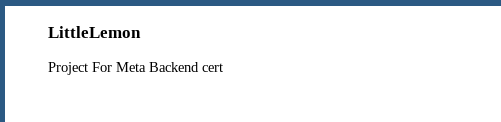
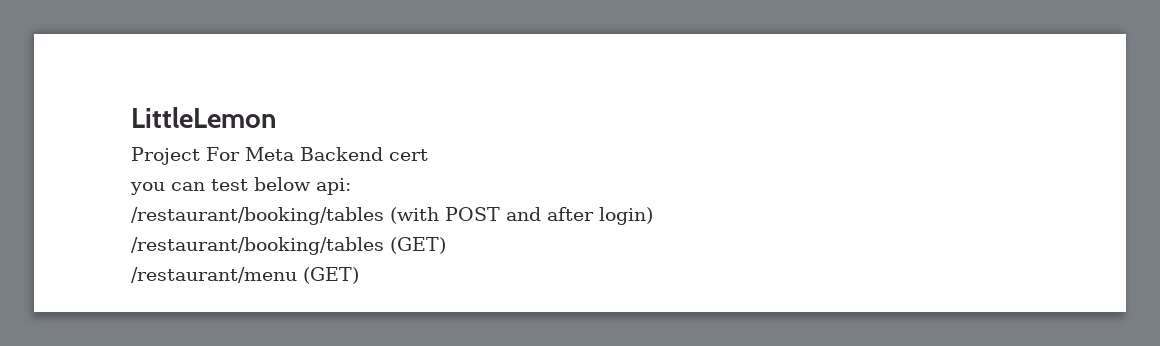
(223, 67) none -> [130,177,351,195] [131,207,653,225] [131,237,446,255] [131,267,359,284] // you can test below api: // /restaurant/booking/tables (with POST and after login) // /restaurant/booking/tables (GET) // /restaurant/menu (GET)

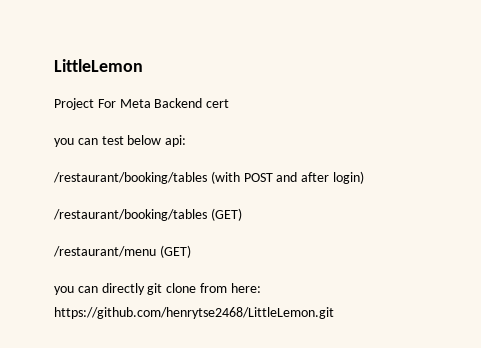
(359, 275) none -> [54,283,261,295] [54,307,334,319] // you can directly git clone from here: https://github.com/henrytse2468/LittleLemon.git

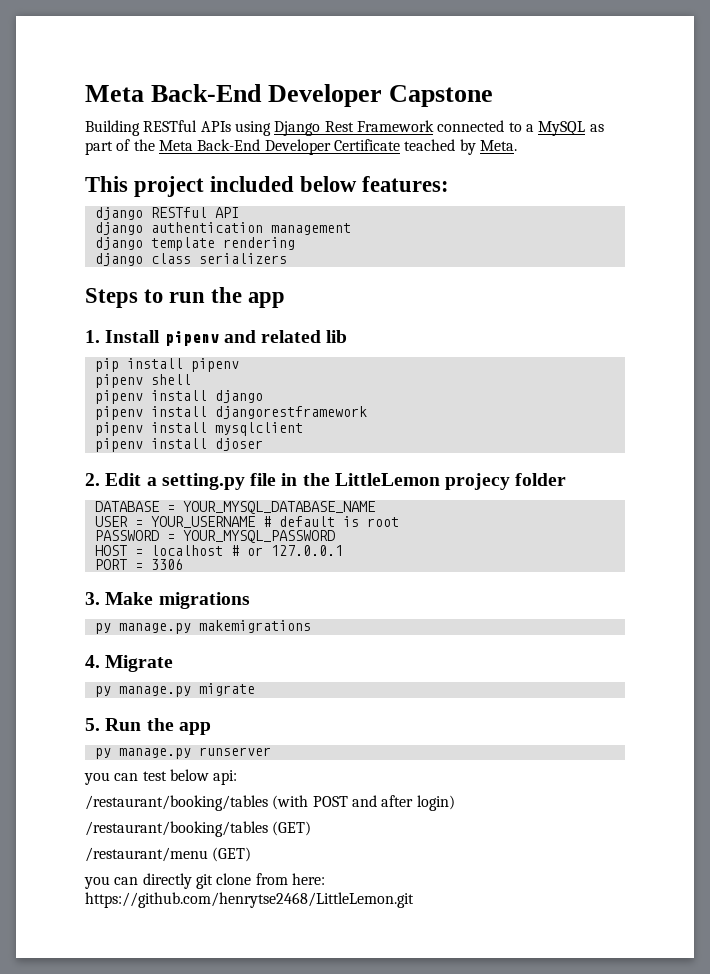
[54,59,143,72] [54,98,230,110] LittleLemon // Project For Meta Backend cert -> [85,84,494,107] [85,120,604,136] [85,139,517,155] [85,176,450,197] [94,207,239,220] [94,222,351,235] [94,237,295,251] [94,253,287,266] [85,287,286,308] [85,330,348,346] [94,358,239,372] [94,374,191,388] [94,390,263,404] [94,406,367,420] [94,422,303,436] [94,438,263,452] [85,473,567,490] [94,501,375,514] [94,516,399,528] [94,530,335,543] [94,545,343,556] [94,559,183,570] [85,592,250,609] [94,620,311,634] [85,655,174,672] [94,683,255,697] [85,718,211,735] [94,747,271,759] Meta Back-End Developer Capstone // Building RESTful APIs using Django Rest Framework connected to a MySQL as part of the Meta Back-End Developer Certificate teached by Meta. // This project included below features: // django RESTful API // django authentication management // django template rendering // django class serializers // Steps to run the app // 1. Install pipenv and related lib // pip install pipenv // pipenv shell // pipenv install django // pipenv install djangorestframework // pipenv install mysqlclient // pipenv install djoser // 2. Edit a setting.py file in the LittleLemon projecy folder // DATABASE = YOUR_MYSQL_DATABASE_NAME // USER = YOUR_USERNAME # default is root // PASSWORD = YOUR_MYSQL_PASSWORD // HOST = localhost # or 127.0.0.1 // PORT = 3306 // 3. Make migrations // py manage.py makemigrations // 4. Migrate // py manage.py migrate // 5. Run the app // py manage.py runserver

